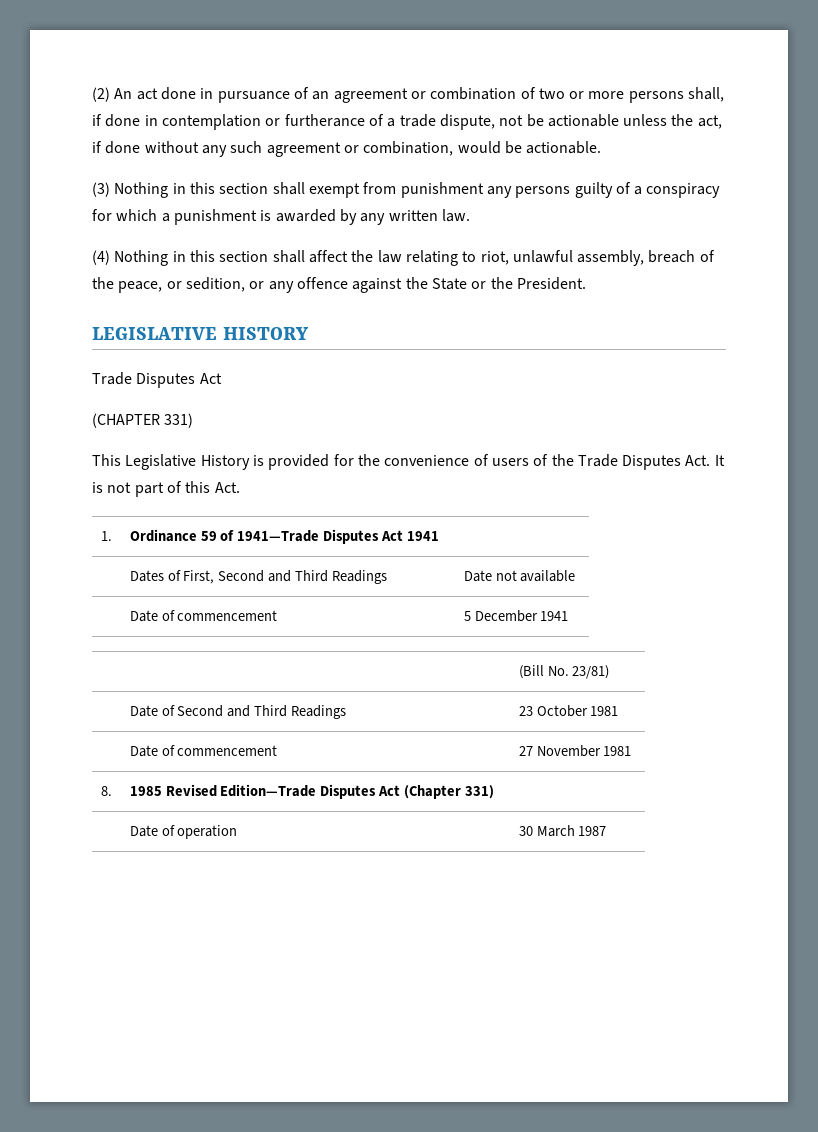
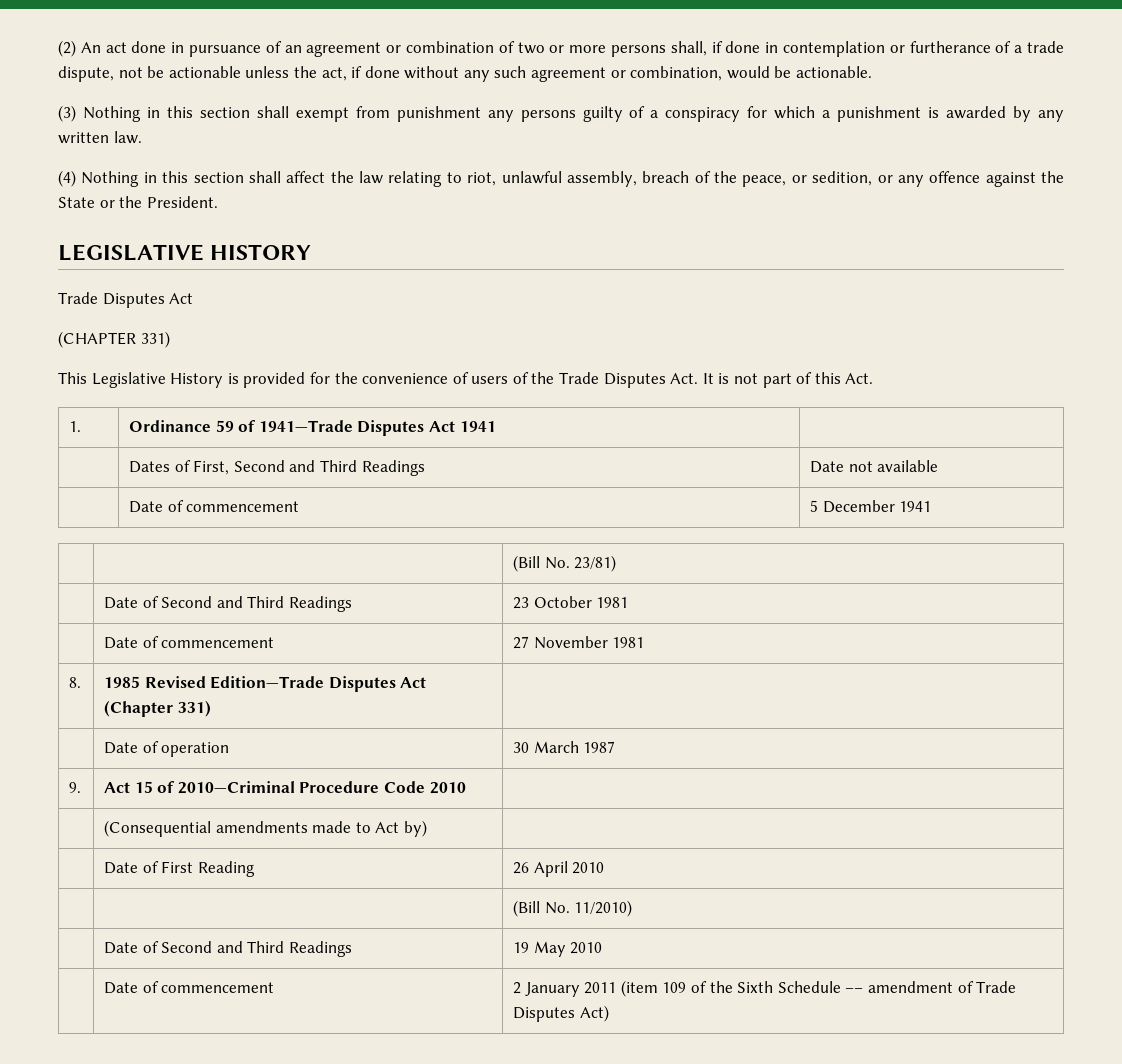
(607, 831) none -> [69,782,82,793] [104,781,466,794] [104,820,428,837] [104,861,255,877] [513,861,605,877] [513,900,633,917] [104,941,353,957] [513,941,603,957] [104,981,275,994] [513,980,1017,997] [513,1005,609,1022] // 9. | Act 15 of 2010—Criminal Procedure Code 2010 | // | (Consequential amendments made to Act by) | // | Date of First Reading | 26 April 2010 // | | (Bill No. 11/2010) // | Date of Second and Third Readings | 19 May 2010 // | Date of commencement | 2 January 2011 (item 109 of the Sixth Schedule –– amendment of Trade Disputes Act)

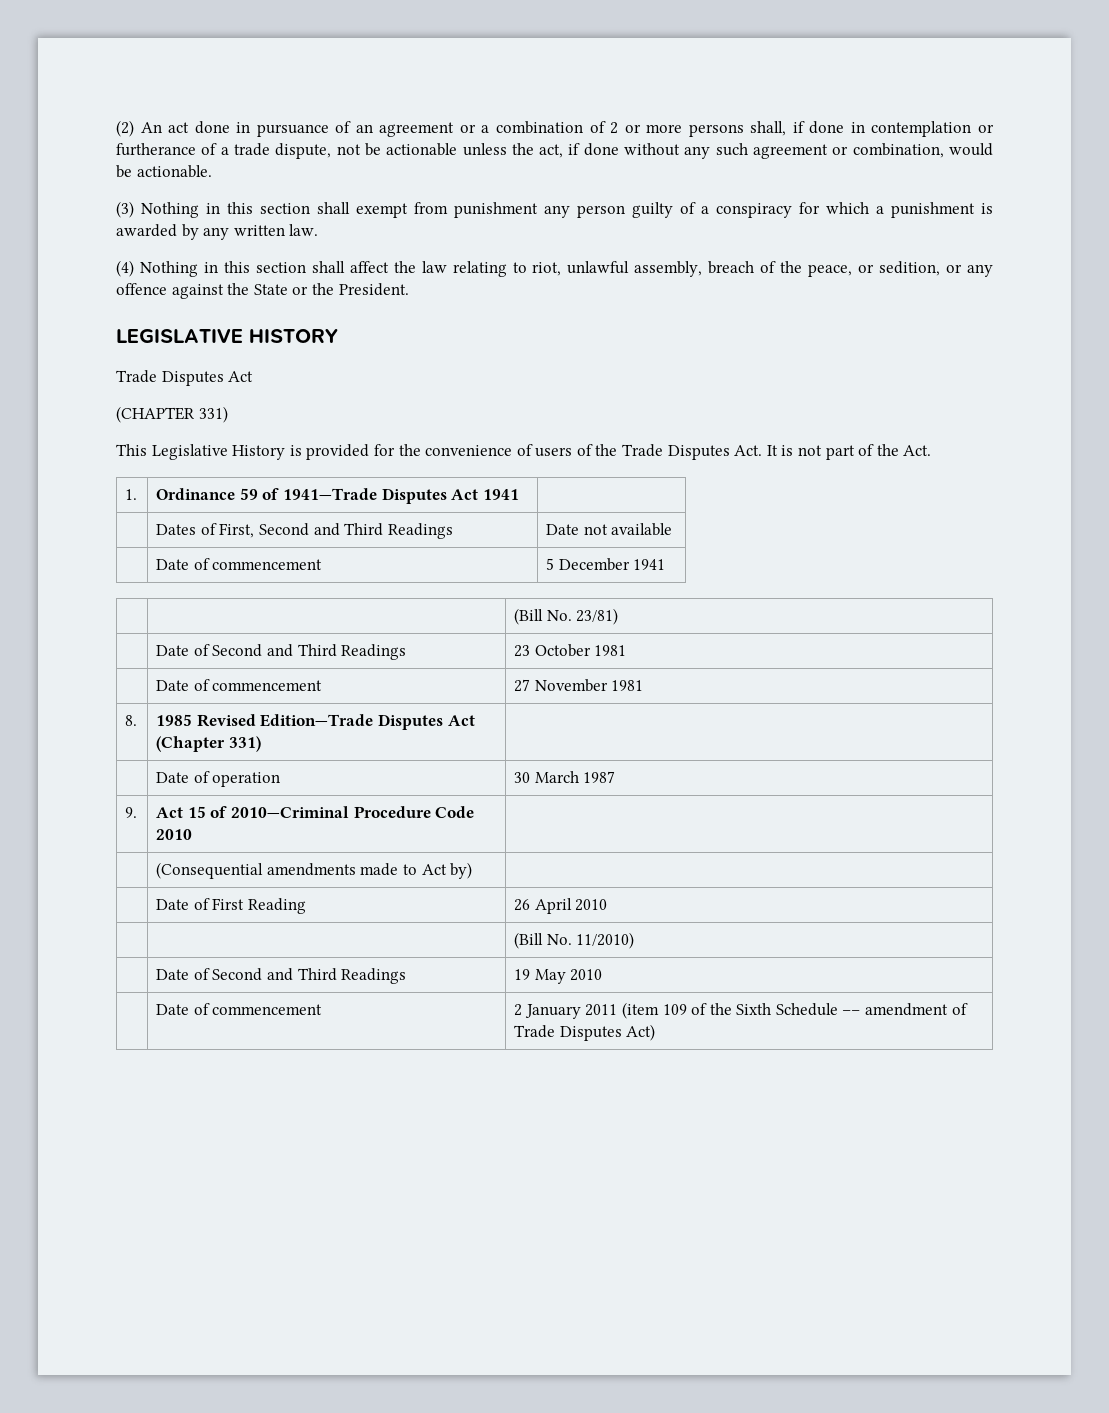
(402, 49) none -> [481,125,490,133] a
[517,42,545,54] two -> [610,122,619,134] 2
[520,110,576,122] persons -> [577,205,625,218] person
[814,372,841,384] this -> [876,444,899,456] the

